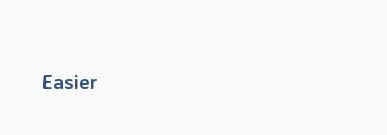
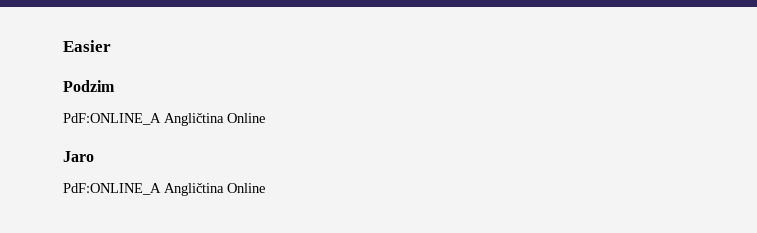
(98, 82) none -> [63,80,115,92] [63,113,265,126] [63,151,94,162] [63,183,265,196] // Podzim // PdF:ONLINE_A Angličtina Online // Jaro // PdF:ONLINE_A Angličtina Online

